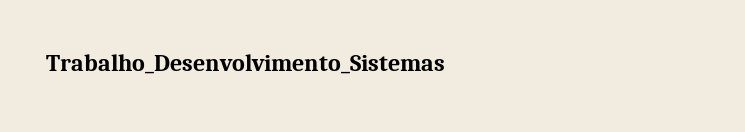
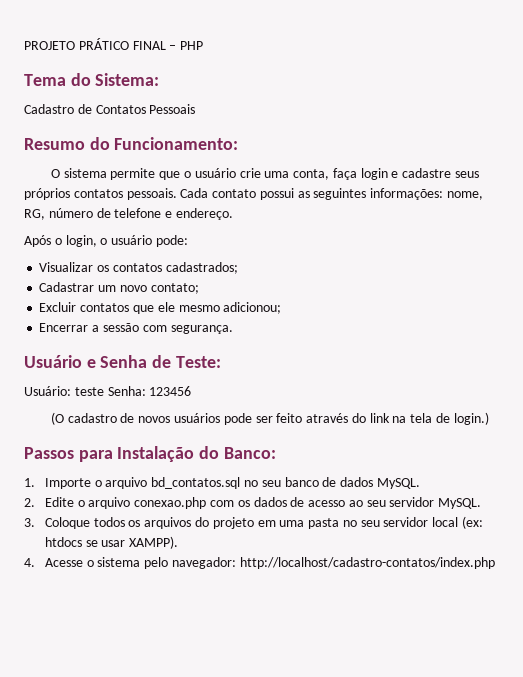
[46,54,445,74] Trabalho_Desenvolvimento_Sistemas -> [24,38,204,50] [24,73,160,86] [24,104,196,114] [24,137,239,150] [50,168,480,180] [24,188,484,200] [24,208,233,220] [24,235,188,247] [39,262,238,274] [39,282,199,294] [39,302,282,314] [39,323,233,334] [24,355,221,368] [24,386,192,396] [50,412,489,425] [24,446,276,462] [24,477,420,489] [24,497,482,509] [24,516,484,529] [44,536,179,549] [24,557,495,569] PROJETO PRÁTICO FINAL – PHP // Tema do Sistema: // Cadastro de Contatos Pessoais // Resumo do Funcionamento: // O sistema permite que o usuário crie uma conta, faça login e cadastre seus próprios contatos pessoais. Cada contato possui as seguintes informações: nome, RG, número de telefone e endereço. // Após o login, o usuário pode: // Visualizar os contatos cadastrados; // Cadastrar um novo contato; // Excluir contatos que ele mesmo adicionou; // Encerrar a sessão com segurança. // Usuário e Senha de Teste: // Usuário: teste Senha: 123456 // (O cadastro de novos usuários pode ser feito através do link na tela de login.) // Passos para Instalação do Banco: // 1. Importe o arquivo bd_contatos.sql no seu banco de dados MySQL. // 2. Edite o arquivo conexao.php com os dados de acesso ao seu servidor MySQL. // 3. Coloque todos os arquivos do projeto em uma pasta no seu servidor local (ex: htdocs se usar XAMPP). // 4. Acesse o sistema pelo navegador: http://localhost/cadastro-contatos/index.php

